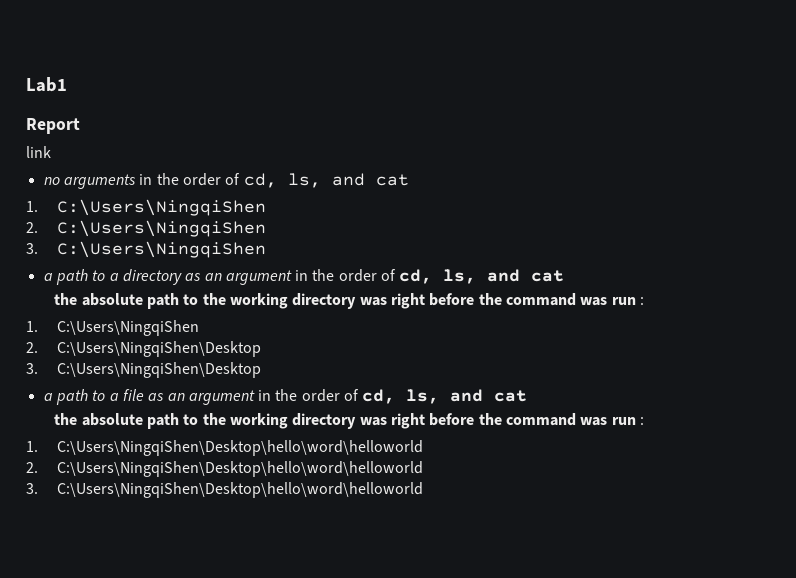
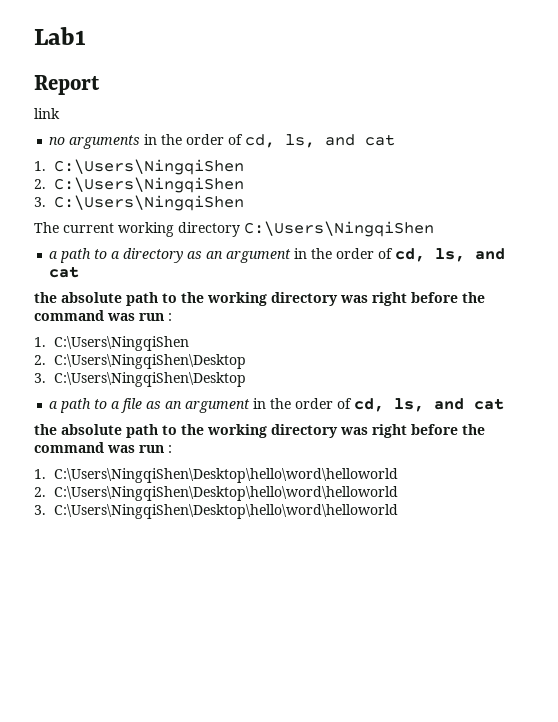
(267, 249) none -> [34,221,434,237] // The current working directory C:\Users\NingqiShen

